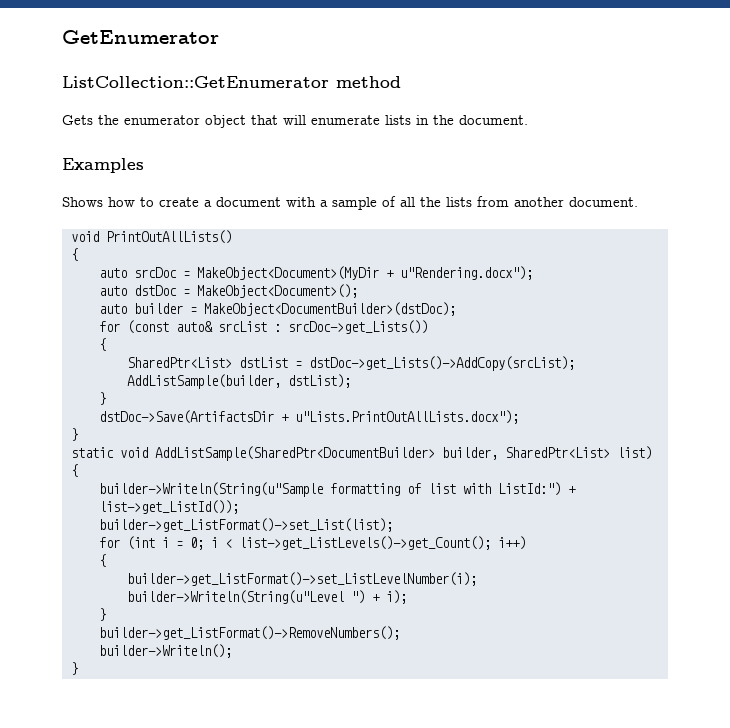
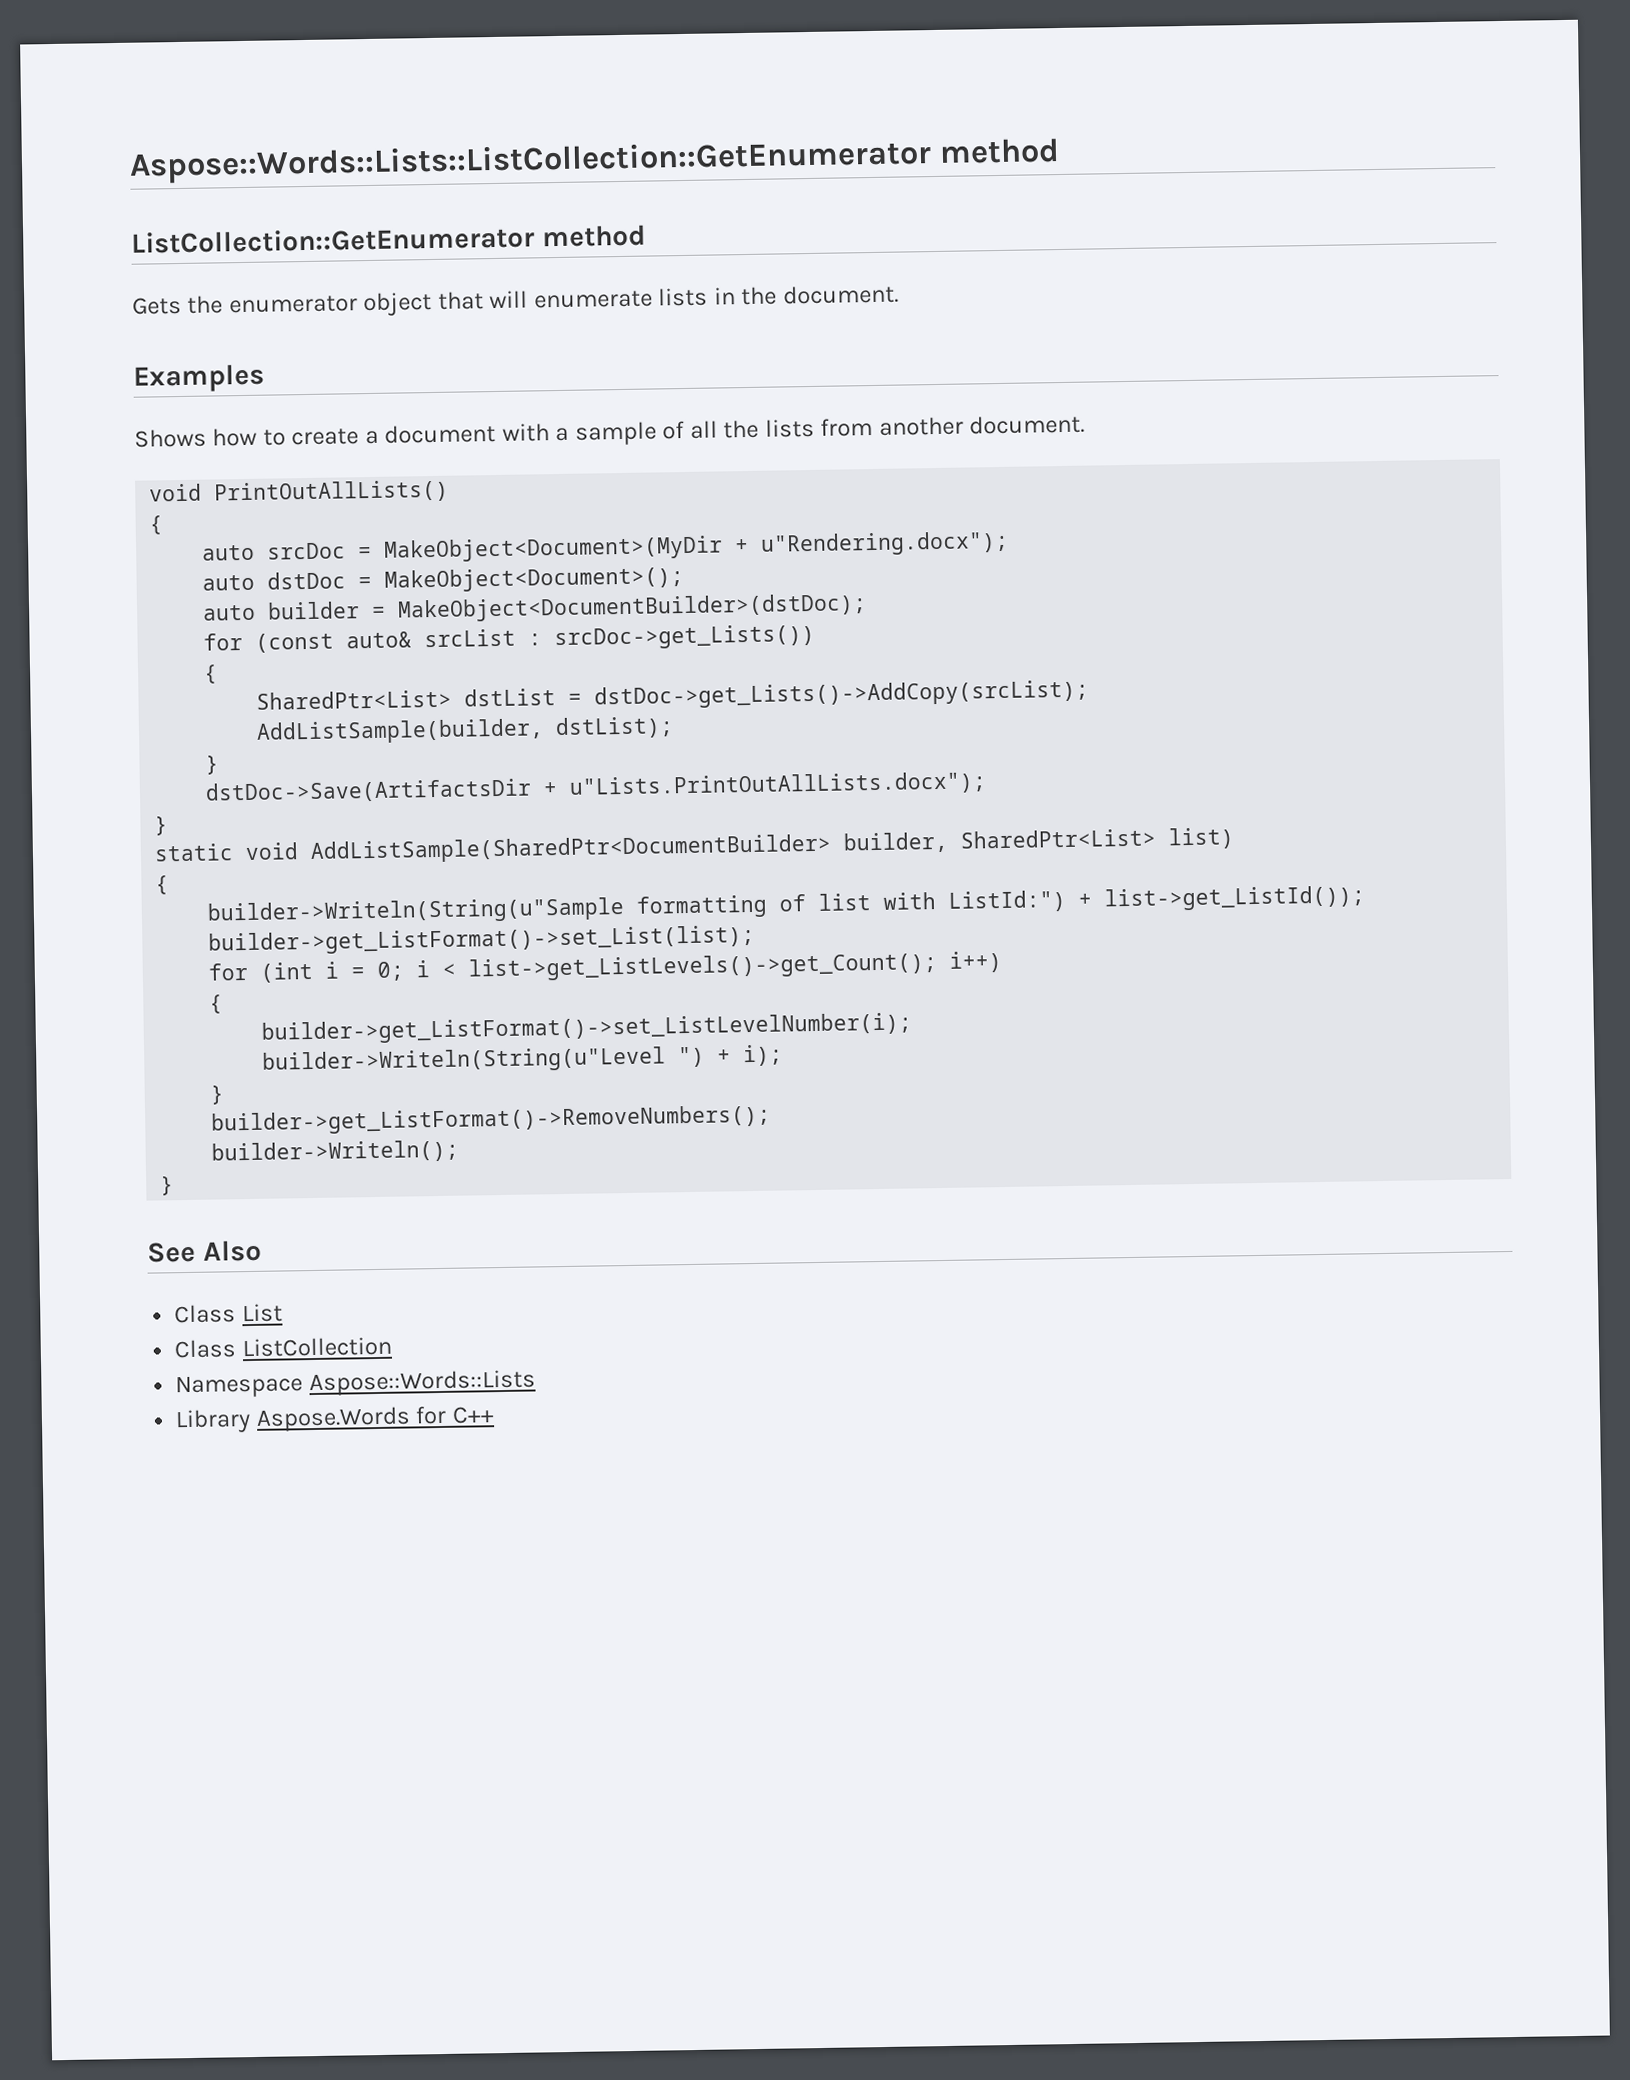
[62,30,219,44] GetEnumerator -> [129,138,1060,184] Aspose::Words::Lists::ListCollection::GetEnumerator method
(78, 668) none -> [147,1239,262,1263] [174,1303,283,1324] [174,1336,392,1359] [175,1369,536,1399] [175,1405,495,1434] // See Also // Class List // Class ListCollection // Namespace Aspose::Words::Lists // Library Aspose.Words for C++

